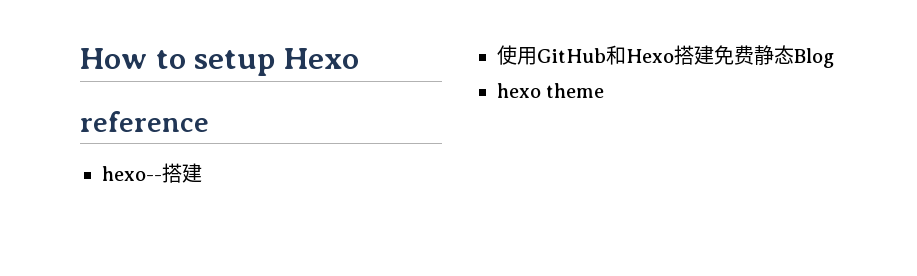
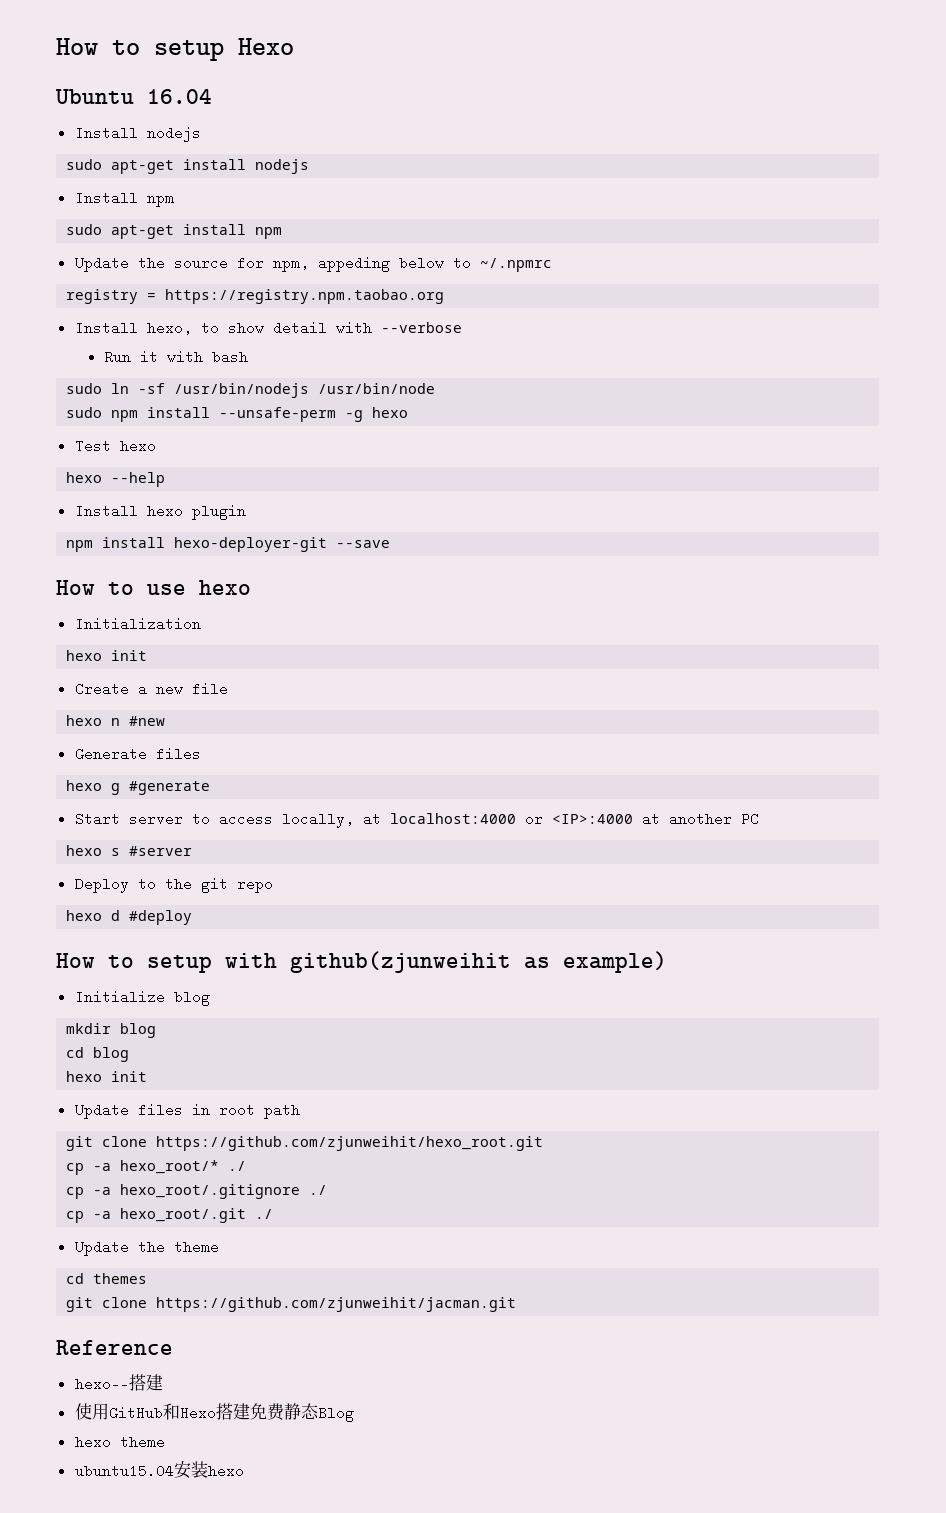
[80,111,209,132] reference -> [55,89,212,104] [74,126,201,142] [66,159,310,174] [74,191,174,207] [66,224,283,239] [74,256,552,272] [66,289,445,304] [74,321,462,335] [103,350,248,364] [66,383,436,398] [66,407,409,422] [74,439,156,453] [66,472,166,487] [74,504,246,520] [66,537,391,552] [56,580,251,595] [74,617,201,631] [66,650,148,661] [74,682,228,696] [66,715,166,726] [74,747,201,761] [66,780,211,795] [74,812,759,828] [66,845,193,856] [74,877,273,893] [66,910,193,925] [56,951,667,973] [74,990,210,1006] [66,1023,157,1038] [66,1047,130,1062] [66,1071,148,1082] [74,1103,300,1119] [66,1136,544,1151] [66,1160,247,1175] [66,1184,328,1199] [66,1208,274,1223] [74,1240,219,1256] [66,1273,148,1284] [66,1297,517,1312] [56,1340,173,1355] Ubuntu 16.04 // Install nodejs // sudo apt-get install nodejs // Install npm // sudo apt-get install npm // Update the source for npm, appeding below to ~/.npmrc // registry = https://registry.npm.taobao.org // Install hexo, to show detail with --verbose // Run it with bash // sudo ln -sf /usr/bin/nodejs /usr/bin/node // sudo npm install --unsafe-perm -g hexo // Test hexo // hexo --help // Install hexo plugin // npm install hexo-deployer-git --save // How to use hexo // Initialization // hexo init // Create a new file // hexo n #new // Generate files // hexo g #generate // Start server to access locally, at localhost:4000 or <IP>:4000 at another PC // hexo s #server // Deploy to the git repo // hexo d #deploy // How to setup with github(zjunweihit as example) // Initialize blog // mkdir blog // cd blog // hexo init // Update files in root path // git clone https://github.com/zjunweihit/hexo_root.git // cp -a hexo_root/* ./ // cp -a hexo_root/.gitignore ./ // cp -a hexo_root/.git ./ // Update the theme // cd themes // git clone https://github.com/zjunweihit/jacman.git // Reference
(605, 90) none -> [74,1461,244,1479] // ubuntu15.04安装hexo

